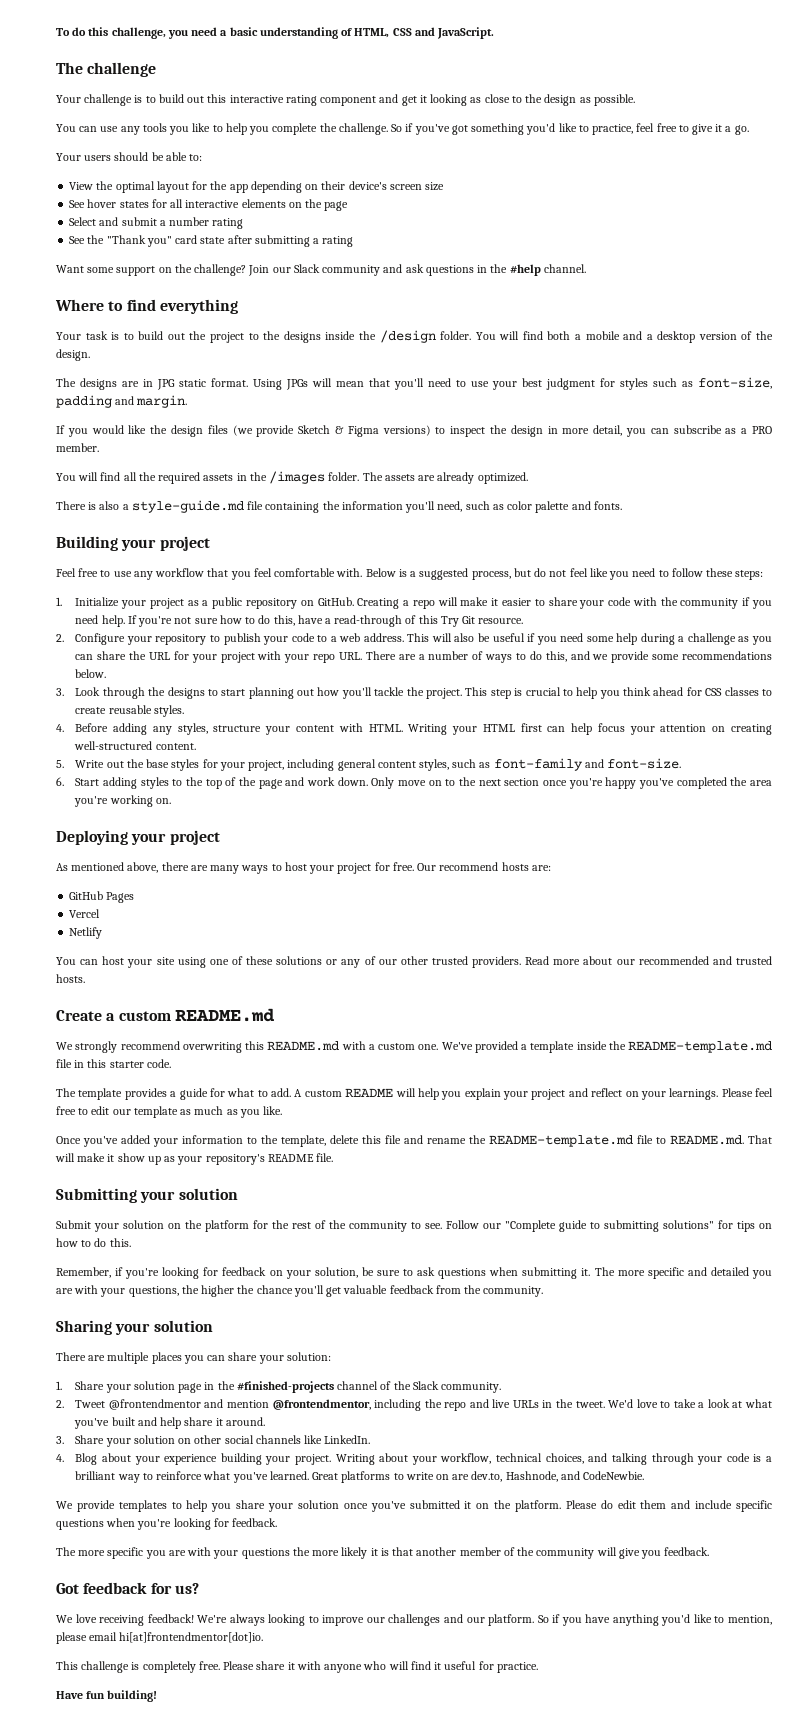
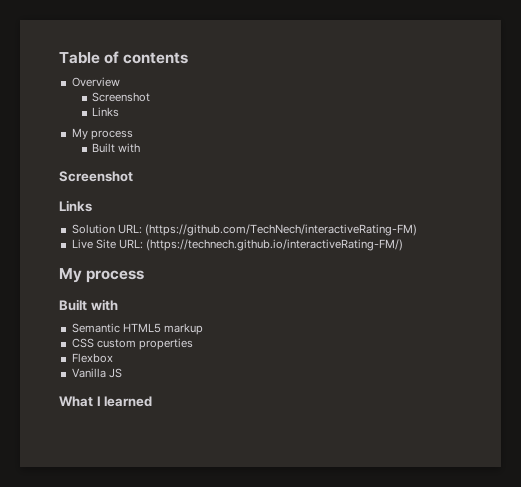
[56,27,495,39] [56,62,157,77] [56,94,635,106] [56,123,749,135] [56,152,203,161] [69,181,445,193] [69,199,349,211] [69,217,244,229] [69,235,354,247] [56,264,586,276] [55,299,238,314] [56,330,774,343] [56,349,90,361] [56,377,772,390] [56,395,188,408] [56,425,772,437] [56,443,99,452] [56,471,528,484] [56,500,622,513] [56,536,210,551] [56,568,764,580] [56,597,773,609] [75,615,524,627] [56,633,772,645] [75,651,772,663] [75,669,107,678] [56,687,772,699] [75,705,184,717] [56,723,772,735] [74,741,196,750] [56,758,682,771] [56,777,772,789] [74,795,171,807] [56,830,220,845] [56,862,551,874] [69,891,135,903] [69,909,101,918] [69,927,103,939] [56,956,773,968] [56,974,85,983] [56,1008,275,1022] [56,1041,772,1053] [56,1059,171,1068] [56,1088,773,1100] [56,1106,283,1118] [56,1135,772,1147] [55,1153,334,1165] [56,1188,238,1203] [56,1220,772,1232] [56,1238,131,1247] [56,1267,773,1279] [56,1285,544,1297] [56,1320,213,1335] [56,1352,331,1364] [56,1381,501,1393] [56,1399,772,1411] [74,1417,265,1429] [56,1435,371,1447] [56,1453,773,1465] [75,1471,645,1483] [56,1500,773,1512] [56,1518,278,1530] [56,1547,710,1559] [56,1582,199,1594] [56,1614,772,1626] [56,1632,264,1644] [56,1661,538,1673] [56,1690,158,1702] To do this challenge, you need a basic understanding of HTML, CSS and JavaScript. // The challenge // Your challenge is to build out this interactive rating component and get it looking as close to the design as possible. // You can use any tools you like to help you complete the challenge. So if you've got something you'd like to practice, feel free to give it a go. // Your users should be able to: // View the optimal layout for the app depending on their device's screen size // See hover states for all interactive elements on the page // Select and submit a number rating // See the "Thank you" card state after submitting a rating // Want some support on the challenge? Join our Slack community and ask questions in the #help channel. // Where to find everything // Your task is to build out the project to the designs inside the /design folder. You will find both a mobile and a desktop version of the design. // The designs are in JPG static format. Using JPGs will mean that you'll need to use your best judgment for styles such as font-size, padding and margin. // If you would like the design files (we provide Sketch & Figma versions) to inspect the design in more detail, you can subscribe as a PRO member. // You will find all the required assets in the /images folder. The assets are already optimized. // There is also a style-guide.md file containing the information you'll need, such as color palette and fonts. // Building your project // Feel free to use any workflow that you feel comfortable with. Below is a suggested process, but do not feel like you need to follow these steps: // 1. Initialize your project as a public repository on GitHub. Creating a repo will make it easier to share your code with the community if you need help. If you're not sure how to do this, have a read-through of this Try Git resource. // 2. Configure your repository to publish your code to a web address. This will also be useful if you need some help during a challenge as you can share the URL for your project with your repo URL. There are a number of ways to do this, and we provide some recommendations below. // 3. Look through the designs to start planning out how you'll tackle the project. This step is crucial to help you think ahead for CSS classes to create reusable styles. // 4. Before adding any styles, structure your content with HTML. Writing your HTML first can help focus your attention on creating well-structured content. // 5. Write out the base styles for your project, including general content styles, such as font-family and font-size. // 6. Start adding styles to the top of the page and work down. Only move on to the next section once you're happy you've completed the area you're working on. // Deploying your project // As mentioned above, there are many ways to host your project for free. Our recommend hosts are: // GitHub Pages // Vercel // Netlify // You can host your site using one of these solutions or any of our other trusted providers. Read more about our recommended and trusted hosts. // Create a custom README.md // We strongly recommend overwriting this README.md with a custom one. We've provided a template inside the README-template.md file in this starter code. // The template provides a guide for what to add. A custom README will help you explain your project and reflect on your learnings. Please feel free to edit our template as much as you like. // Once you've added your information to the template, delete this file and rename the README-template.md file to README.md. That will make it show up as your repository's README file. // Submitting your solution // Submit your solution on the platform for the rest of the community to see. Follow our "Complete guide to submitting solutions" for tips on how to do this. // Remember, if you're looking for feedback on your solution, be sure to ask questions when submitting it. The more specific and detailed you are with your questions, the higher the chance you'll get valuable feedback from the community. // Sharing your solution // There are multiple places you can share your solution: // 1. Share your solution page in the #finished-projects channel of the Slack community. // 2. Tweet @frontendmentor and mention @frontendmentor, including the repo and live URLs in the tweet. We'd love to take a look at what you've built and help share it around. // 3. Share your solution on other social channels like LinkedIn. // 4. Blog about your experience building your project. Writing about your workflow, technical choices, and talking through your code is a brilliant way to reinforce what you've learned. Great platforms to write on are dev.to, Hashnode, and CodeNewbie. // We provide templates to help you share your solution once you've submitted it on the platform. Please do edit them and include specific questions when you're looking for feedback. // The more specific you are with your questions the more likely it is that another member of the community will give you feedback. // Got feedback for us? // We love receiving feedback! We're always looking to improve our challenges and our platform. So if you have anything you'd like to mention, please email hi[at]frontendmentor[dot]io. // This challenge is completely free. Please share it with anyone who will find it useful for practice. // Have fun building! -> [59,51,189,64] [71,77,120,87] [91,92,150,102] [91,107,119,117] [71,128,133,140] [91,143,141,153] [59,171,133,182] [59,200,92,212] [71,224,417,236] [71,239,403,251] [59,268,145,283] [59,299,118,311] [71,323,203,335] [71,338,193,350] [71,353,113,363] [71,368,122,378] [59,396,153,407] Table of contents // Overview // Screenshot // Links // My process // Built with // Screenshot // Links // Solution URL: (https://github.com/TechNech/interactiveRating-FM) // Live Site URL: (https://technech.github.io/interactiveRating-FM/) // My process // Built with // Semantic HTML5 markup // CSS custom properties // Flexbox // Vanilla JS // What I learned

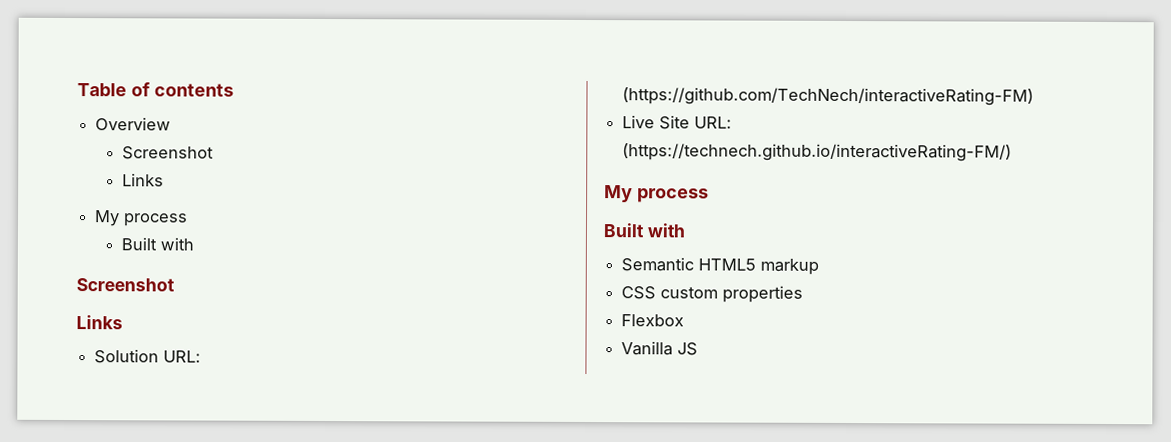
[59,396,153,407] // What I learned -> (699, 349) none

